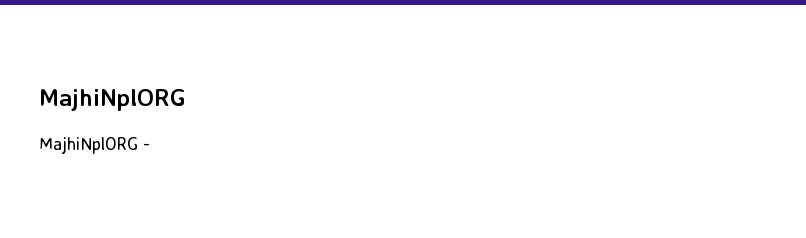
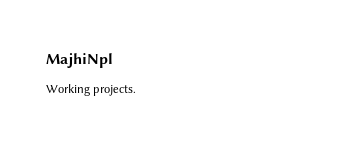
[39,89,186,111] [39,136,150,154] MajhiNplORG // MajhiNplORG - -> [46,53,113,68] [46,84,137,96] MajhiNpl // Working projects.

